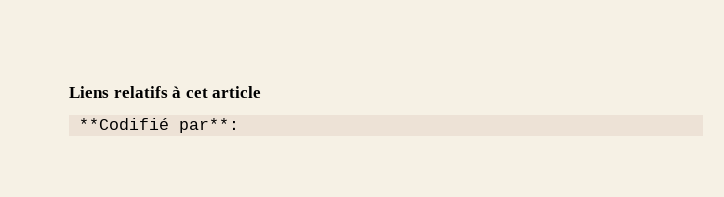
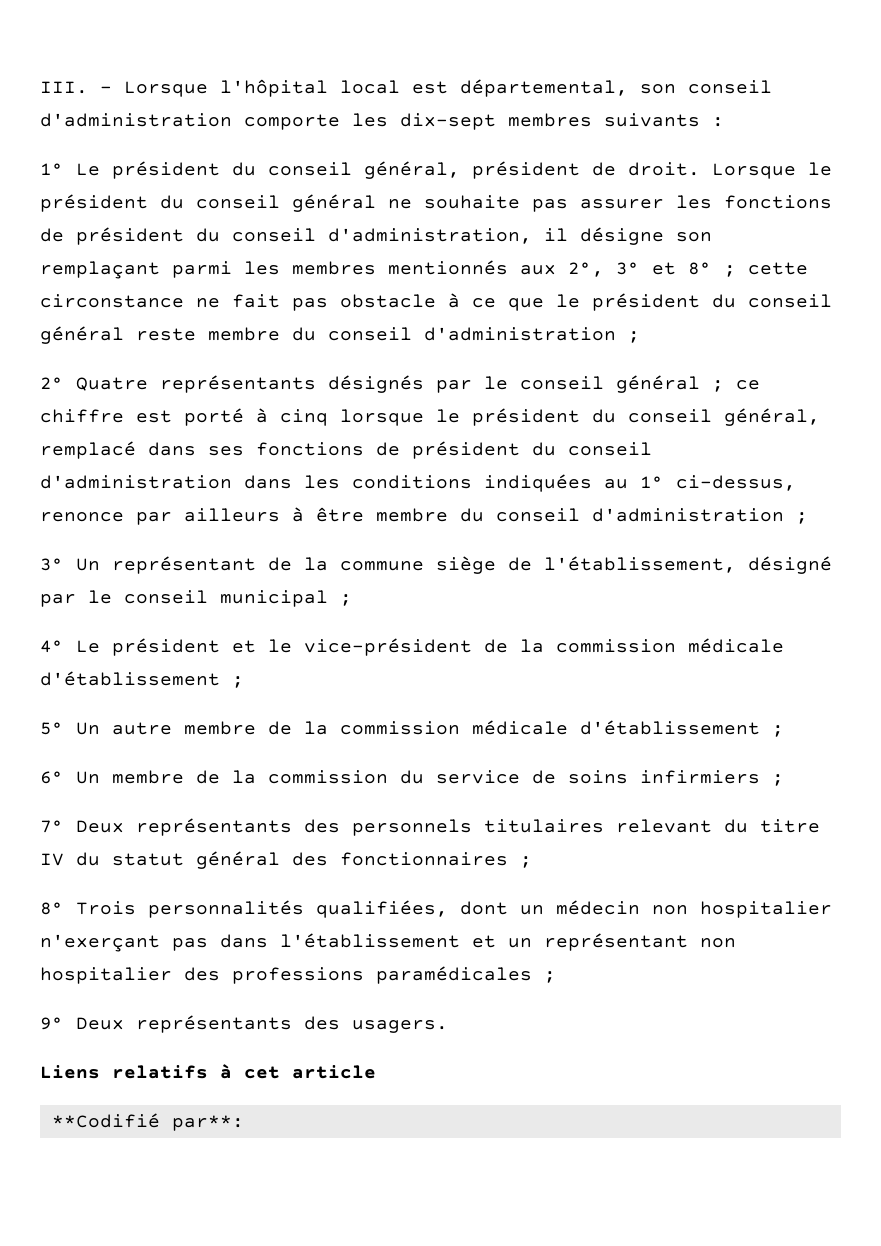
(69, 92) none -> [40,79,772,97] [40,113,724,130] [40,161,832,179] [40,194,832,212] [40,227,712,245] [40,260,808,279] [40,293,832,311] [40,326,640,344] [40,375,760,393] [40,408,820,426] [40,441,652,459] [40,474,796,492] [40,507,808,525] [40,556,832,574] [40,590,352,607] [40,638,784,656] [40,671,244,688] [40,720,784,737] [40,770,784,786] [40,818,820,836] [40,851,532,869] [40,900,832,918] [40,933,736,952] [40,966,556,984] [40,1015,448,1033] III. - Lorsque l'hôpital local est départemental, son conseil d'administration comporte les dix-sept membres suivants : // 1° Le président du conseil général, président de droit. Lorsque le président du conseil général ne souhaite pas assurer les fonctions de président du conseil d'administration, il désigne son remplaçant parmi les membres mentionnés aux 2°, 3° et 8° ; cette circonstance ne fait pas obstacle à ce que le président du conseil général reste membre du conseil d'administration ; // 2° Quatre représentants désignés par le conseil général ; ce chiffre est porté à cinq lorsque le président du conseil général, remplacé dans ses fonctions de président du conseil d'administration dans les conditions indiquées au 1° ci-dessus, renonce par ailleurs à être membre du conseil d'administration ; // 3° Un représentant de la commune siège de l'établissement, désigné par le conseil municipal ; // 4° Le président et le vice-président de la commission médicale d'établissement ; // 5° Un autre membre de la commission médicale d'établissement ; // 6° Un membre de la commission du service de soins infirmiers ; // 7° Deux représentants des personnels titulaires relevant du titre IV du statut général des fonctionnaires ; // 8° Trois personnalités qualifiées, dont un médecin non hospitalier n'exerçant pas dans l'établissement et un représentant non hospitalier des professions paramédicales ; // 9° Deux représentants des usagers. //

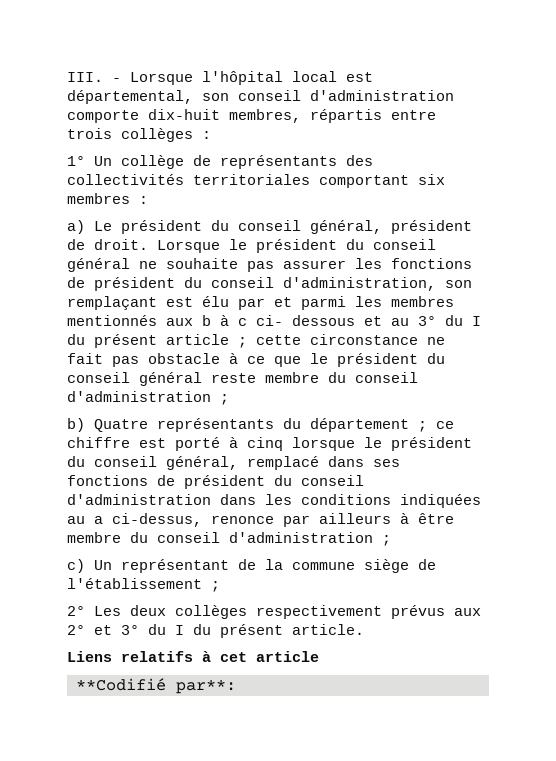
[352,113,724,130] [40,163,64,175] les dix-sept membres suivants : // 1° -> [148,109,436,123] [67,128,211,142] [67,155,373,169] [67,174,445,188] [67,193,148,204] [67,220,85,234] dix-huit membres, répartis entre trois collèges : // 1° Un collège de représentants des collectivités territoriales comportant six membres : // a)
[544,227,712,245] [40,261,160,279] il désigne son remplaçant -> [445,280,472,288] [67,296,292,310] son remplaçant est élu par et
[568,262,712,277] 2°, 3° et 8° -> [202,315,481,326] [67,334,229,348] b à c ci- dessous et au 3° du I du présent article
[40,377,64,389] 2° -> [67,418,85,432] b)
[328,375,700,393] désignés par le conseil général -> [283,418,409,432] du département
[640,476,664,488] 1° -> [94,516,103,524] a
[40,558,64,571] 3° -> [67,559,85,573] c)
[544,556,832,574] [40,590,352,607] [40,638,784,656] [40,671,244,688] [40,720,784,737] [40,770,784,786] [40,818,820,836] [40,851,532,869] [40,900,832,918] [40,933,736,952] [40,966,556,984] [40,1015,448,1033] l'établissement, désigné par le conseil municipal ; // 4° Le président et le vice-président de la commission médicale d'établissement ; // 5° Un autre membre de la commission médicale d'établissement ; // 6° Un membre de la commission du service de soins infirmiers ; // 7° Deux représentants des personnels titulaires relevant du titre IV du statut général des fonctionnaires ; // 8° Trois personnalités qualifiées, dont un médecin non hospitalier n'exerçant pas dans l'établissement et un représentant non hospitalier des professions paramédicales ; // 9° Deux représentants des usagers. -> [67,578,220,592] [67,605,481,619] [67,624,364,638] l'établissement ; // 2° Les deux collèges respectivement prévus aux 2° et 3° du I du présent article.

